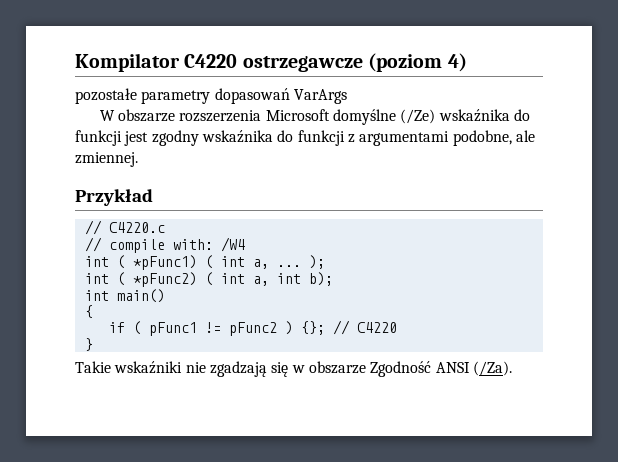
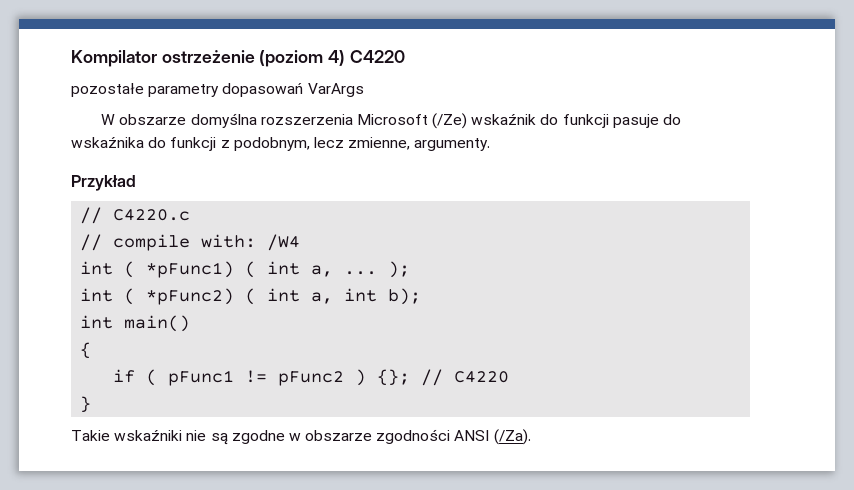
[184,54,363,72] C4220 ostrzegawcze -> [161,50,255,63] ostrzeżenie
(467, 62) none -> [349,50,405,63] C4220
(176, 115) none -> [190,113,257,128] domyślna
[333,109,531,125] [75,130,535,146] [75,152,138,167] domyślne (/Ze) wskaźnika do funkcji jest zgodny wskaźnika do funkcji z argumentami podobne, ale zmiennej. -> [432,113,682,129] [71,137,491,151] (/Ze) wskaźnik do funkcji pasuje do wskaźnika do funkcji z podobnym, lecz zmienne, argumenty.
[209,361,289,377] zgadzają się -> [210,430,285,445] są zgodne
[370,361,432,377] Zgodność -> [376,429,451,444] zgodności

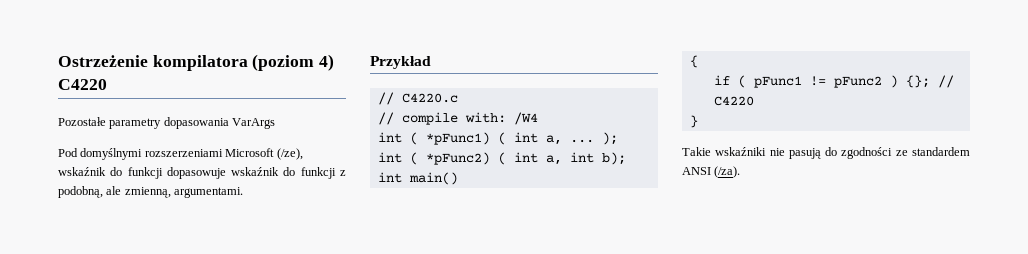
[71,50,255,67] Kompilator ostrzeżenie -> [58,55,248,71] Ostrzeżenie kompilatora
[71,83,364,97] [101,113,682,129] [71,137,491,151] pozostałe parametry dopasowań VarArgs // W obszarze domyślna rozszerzenia Microsoft (/Ze) wskaźnik do funkcji pasuje do wskaźnika do funkcji z podobnym, lecz zmienne, argumenty. -> [58,117,276,129] [58,148,303,160] [58,167,346,179] [58,186,244,198] Pozostałe parametry dopasowania VarArgs // Pod domyślnymi rozszerzeniami Microsoft (/ze), wskaźnik do funkcji dopasowuje wskaźnik do funkcji z podobną, ale zmienną, argumentami.
[210,429,531,445] są zgodne w obszarze zgodności ANSI (/Za). -> [788,147,970,159] [682,166,741,178] pasują do zgodności ze standardem ANSI (/za).

